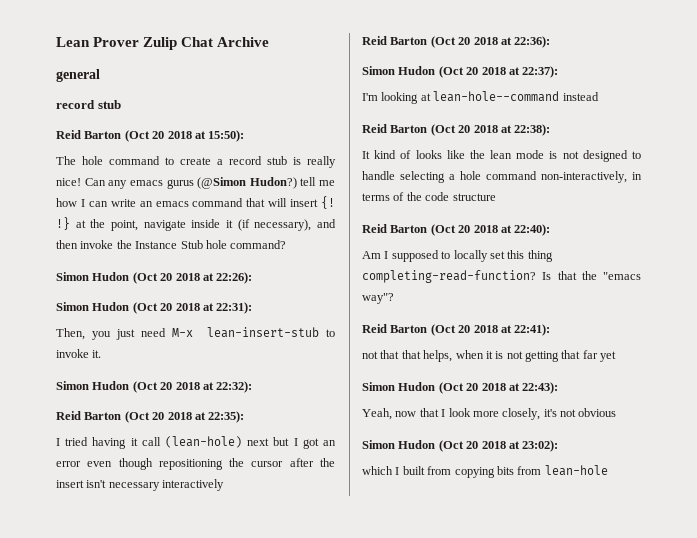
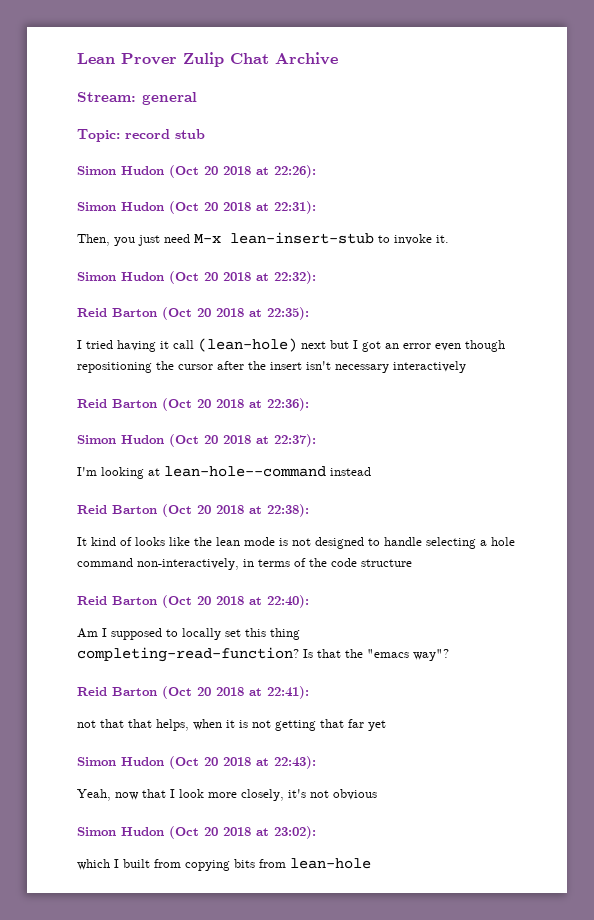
(270, 42) none -> [77,92,136,102] Stream:
[56,100,121,109] [56,130,245,142] [56,156,336,168] [56,177,335,189] [56,196,335,209] [56,217,336,231] [56,240,287,249] record stub // Reid Barton (Oct 20 2018 at 15:50): // The hole command to create a record stub is really nice! Can any emacs gurus (@Simon Hudon?) tell me how I can write an emacs command that will insert {! !} at the point, navigate inside it (if necessary), and then invoke the Instance Stub hole command? -> [77,129,205,142] Topic: record stub

